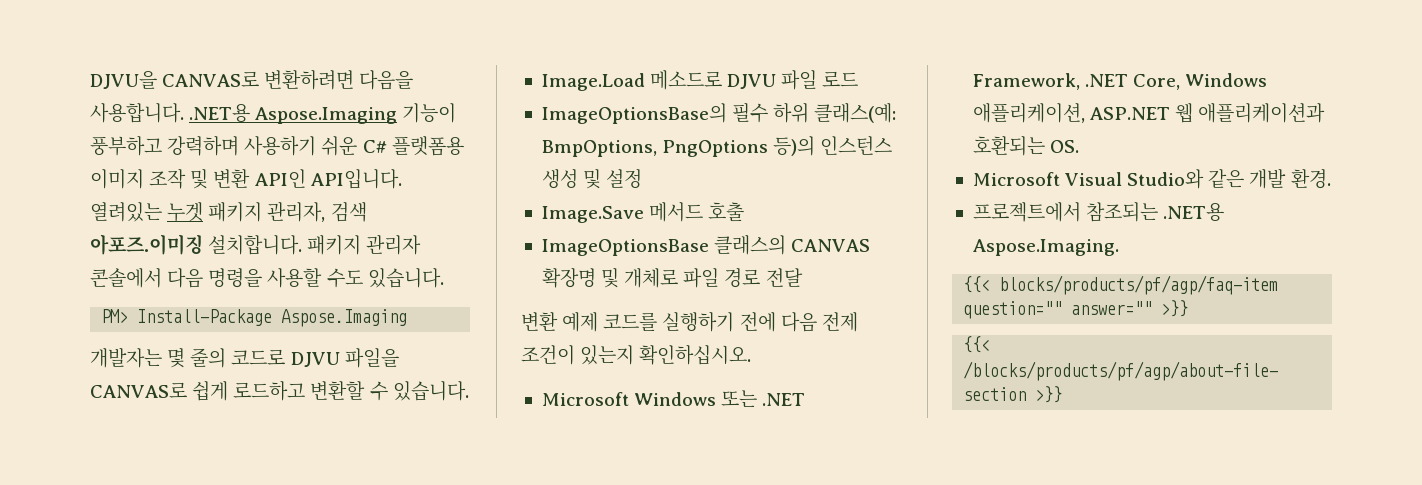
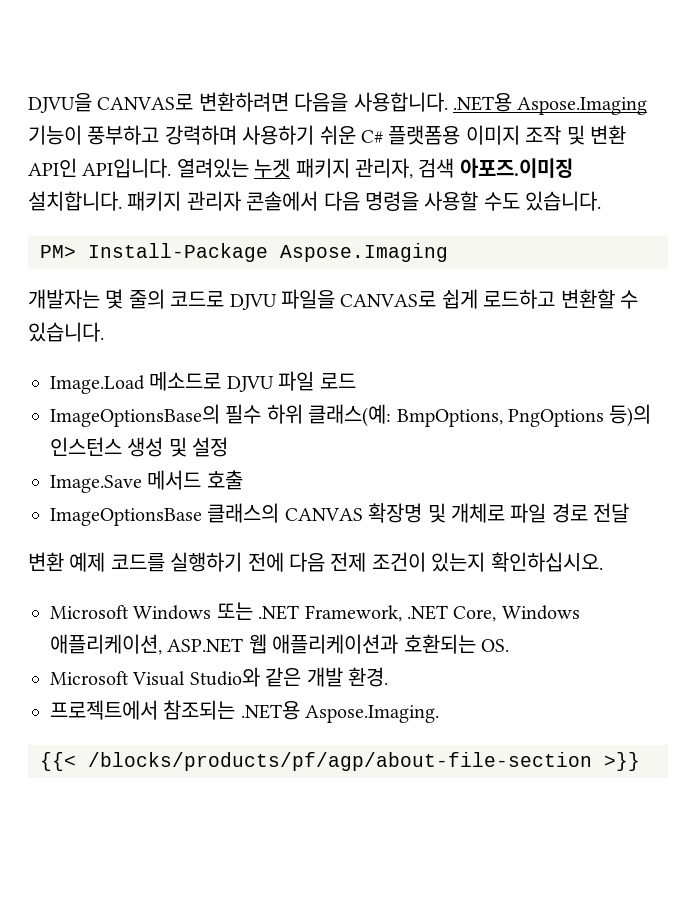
[963,275,1279,295] [963,300,1189,319] // {{< blocks/products/pf/agp/faq-item question="" answer="" >}} -> (440, 714) none

